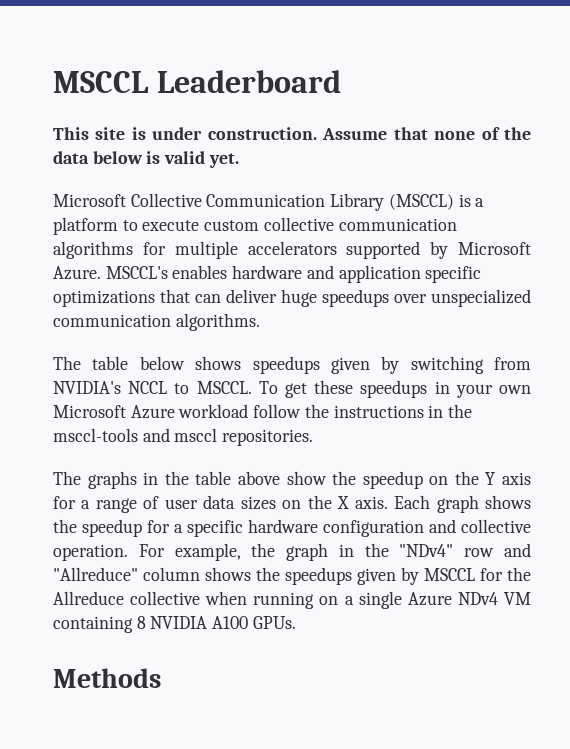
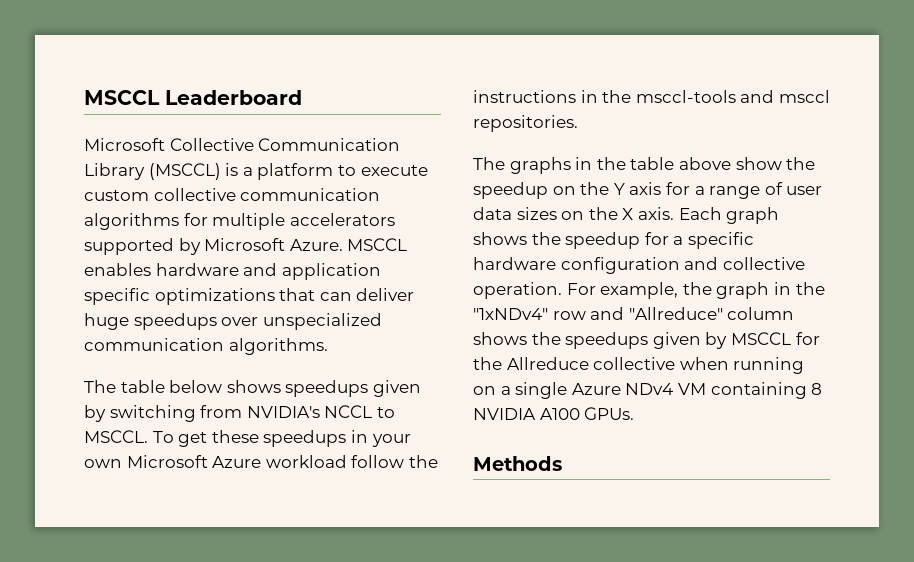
[53,127,532,140] [53,151,239,168] // This site is under construction. Assume that none of the data below is valid yet. -> (302, 97) none
[105,266,168,279] MSCCL's -> [347,238,408,251] MSCCL
[399,544,454,557] "NDv4" -> [473,308,548,320] "1xNDv4"

